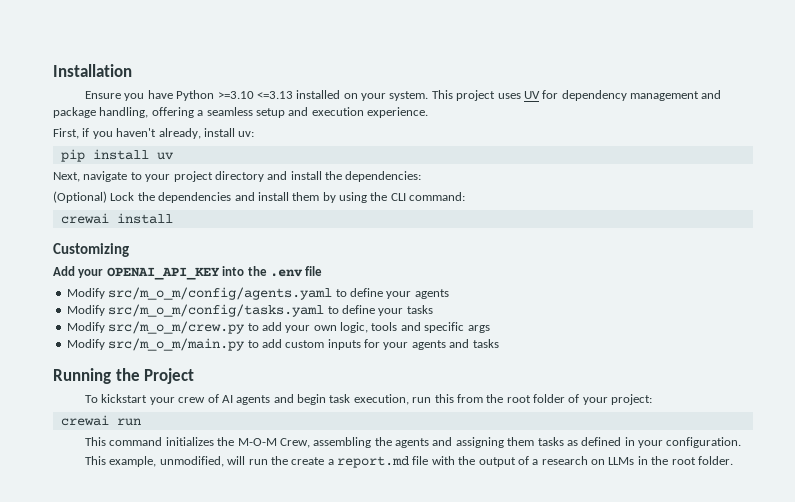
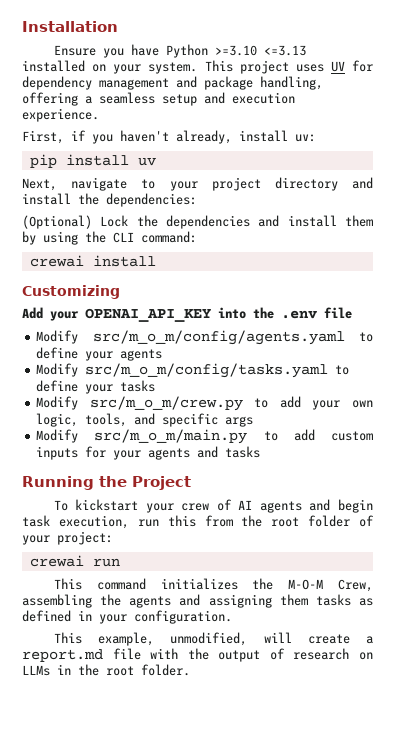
[371,322,398,331] tools -> [85,413,128,427] tools,
[248,456,288,465] run the -> (292, 637) none
[532,459,539,465] a -> (285, 654) none

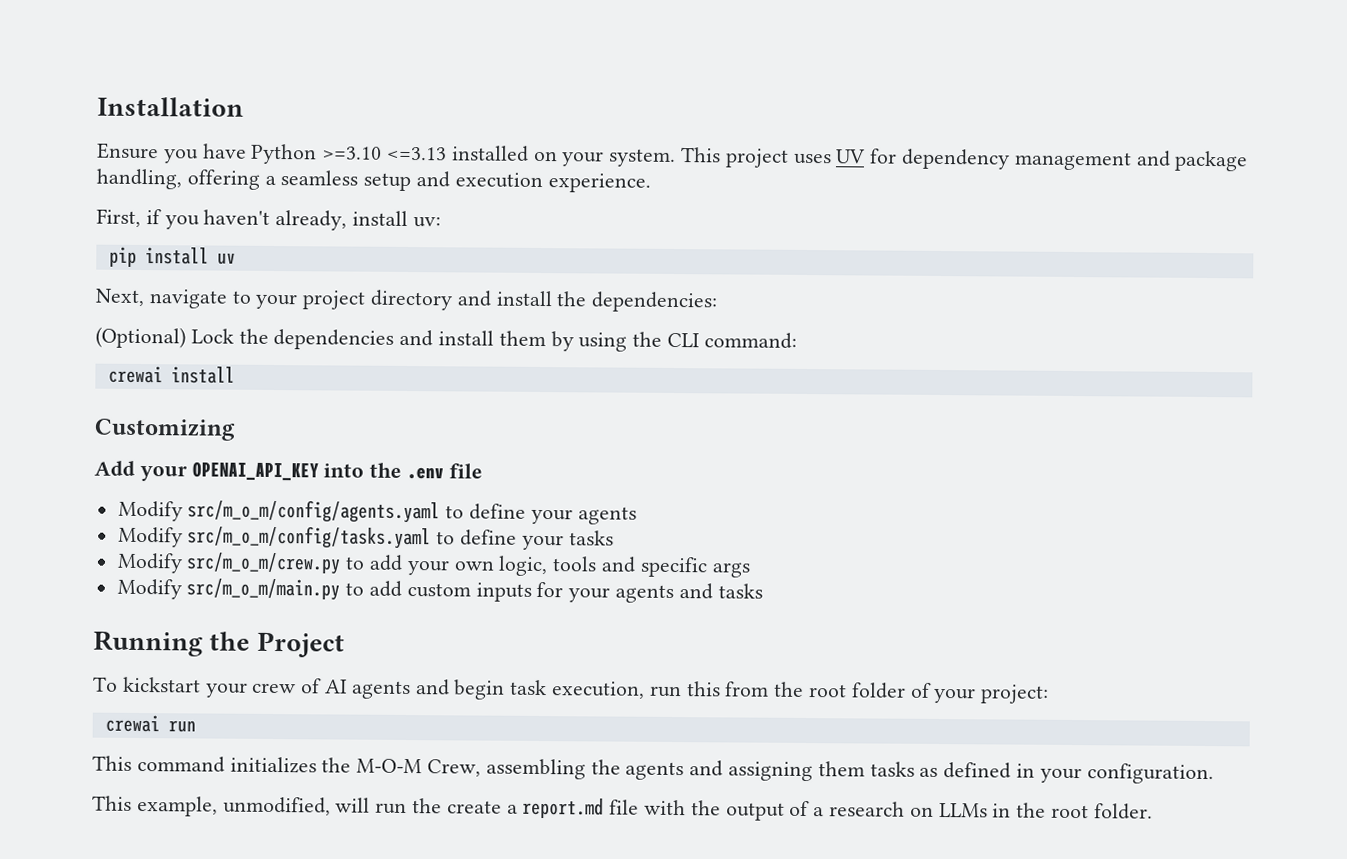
[85,413,128,427] tools, -> [552,556,598,572] tools
(292, 637) none -> [375,798,443,815] run the
(285, 654) none -> [813,807,825,817] a

